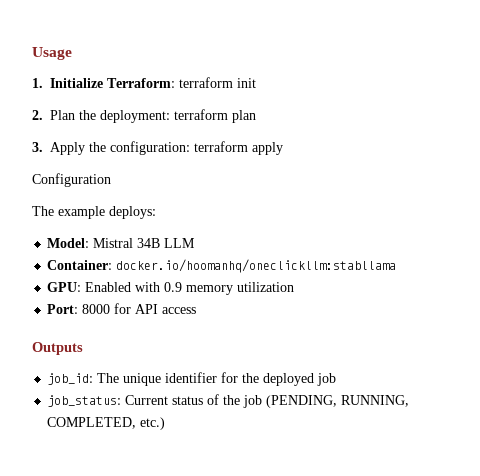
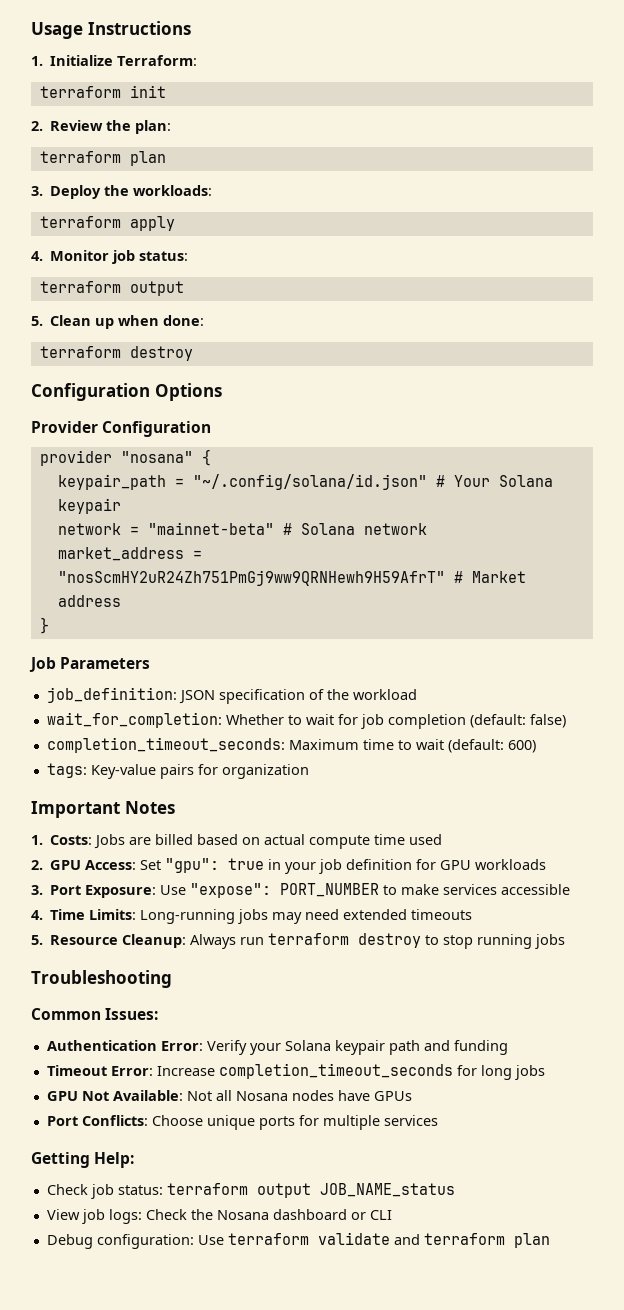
(72, 53) none -> [87,21,191,35] Instructions
(175, 83) none -> (198, 60) //
[50,110,170,123] Plan the deployment: -> [50,120,172,134] Review the plan: //
[50,141,190,155] Apply the configuration: -> [50,185,213,199] Deploy the workloads: //
[32,173,111,187] [32,206,156,219] [47,238,196,248] [47,259,397,273] [47,282,295,295] [47,303,197,314] [32,342,83,355] [47,372,337,386] [47,394,410,408] [47,417,166,430] Configuration // The example deploys: // Model: Mistral 34B LLM // Container: docker.io/hoomanhq/oneclickllm:stabllama // GPU: Enabled with 0.9 memory utilization // Port: 8000 for API access // Outputs // job_id: The unique identifier for the deployed job // job_status: Current status of the job (PENDING, RUNNING, COMPLETED, etc.) -> [31,250,189,264] [39,281,184,296] [31,315,205,329] [39,346,193,361] [31,383,222,401] [31,421,212,437] [39,449,211,466] [57,474,553,490] [57,498,121,514] [57,522,427,535] [57,547,202,561] [57,570,526,586] [57,595,121,607] [39,617,49,634] [29,657,151,672] [46,687,417,704] [46,712,566,729] [46,737,536,753] [46,763,309,779] [31,801,175,818] [31,834,443,849] [31,858,547,874] [31,883,571,898] [31,909,473,924] [31,933,566,949] [31,970,172,988] [31,1008,159,1020] [46,1040,508,1055] [46,1063,545,1080] [46,1090,412,1101] [46,1115,438,1130] [31,1152,135,1168] [46,1183,455,1199] [46,1209,392,1224] [46,1232,550,1249] 4. Monitor job status: // terraform output // 5. Clean up when done: // terraform destroy // Configuration Options // Provider Configuration // provider "nosana" { // keypair_path = "~/.config/solana/id.json" # Your Solana keypair // network = "mainnet-beta" # Solana network // market_address = "nosScmHY2uR24Zh751PmGj9ww9QRNHewh9H59AfrT" # Market address // } // Job Parameters // job_definition: JSON specification of the workload // wait_for_completion: Whether to wait for job completion (default: false) // completion_timeout_seconds: Maximum time to wait (default: 600) // tags: Key-value pairs for organization // Important Notes // 1. Costs: Jobs are billed based on actual compute time used // 2. GPU Access: Set "gpu": true in your job definition for GPU workloads // 3. Port Exposure: Use "expose": PORT_NUMBER to make services accessible // 4. Time Limits: Long-running jobs may need extended timeouts // 5. Resource Cleanup: Always run terraform destroy to stop running jobs // Troubleshooting // Common Issues: // Authentication Error: Verify your Solana keypair path and funding // Timeout Error: Increase completion_timeout_seconds for long jobs // GPU Not Available: Not all Nosana nodes have GPUs // Port Conflicts: Choose unique ports for multiple services // Getting Help: // Check job status: terraform output JOB_NAME_status // View job logs: Check the Nosana dashboard or CLI // Debug configuration: Use terraform validate and terraform plan

